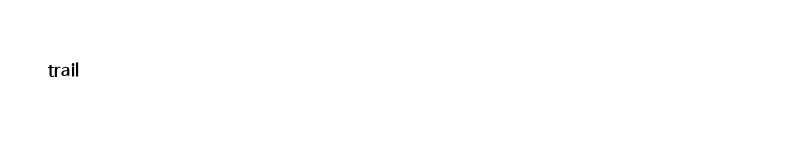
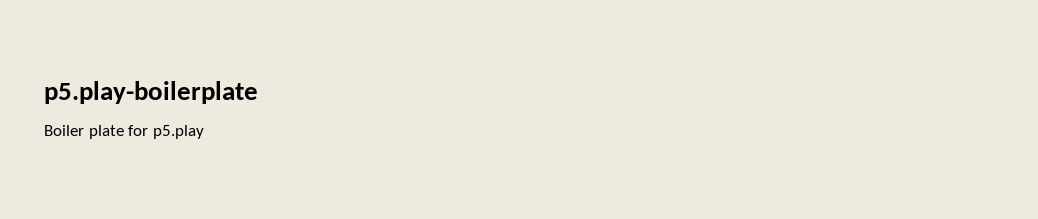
[48,62,79,77] trail -> [44,81,258,104] [44,125,204,139] p5.play-boilerplate // Boiler plate for p5.play

